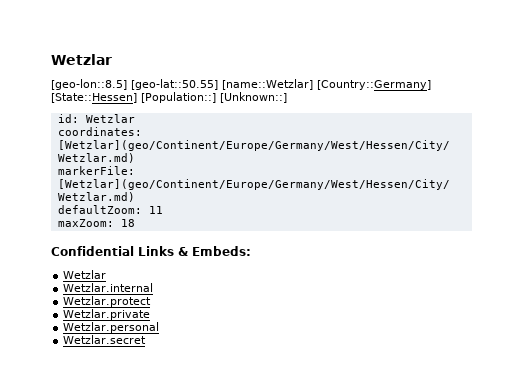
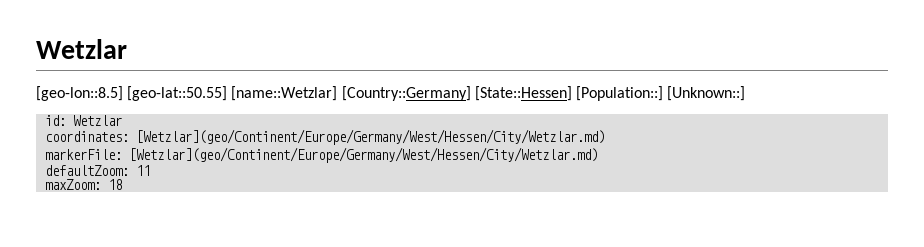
[51,246,251,256] [63,270,107,279] [63,283,154,292] [63,296,152,307] [63,309,151,320] [63,322,160,333] [63,335,147,344] // Confidential Links & Embeds: // Wetzlar // Wetzlar.internal // Wetzlar.protect // Wetzlar.private // Wetzlar.personal // Wetzlar.secret -> (123, 184) none

